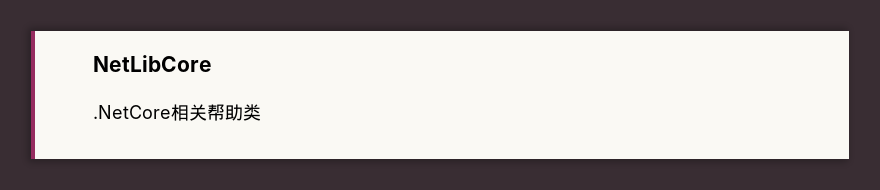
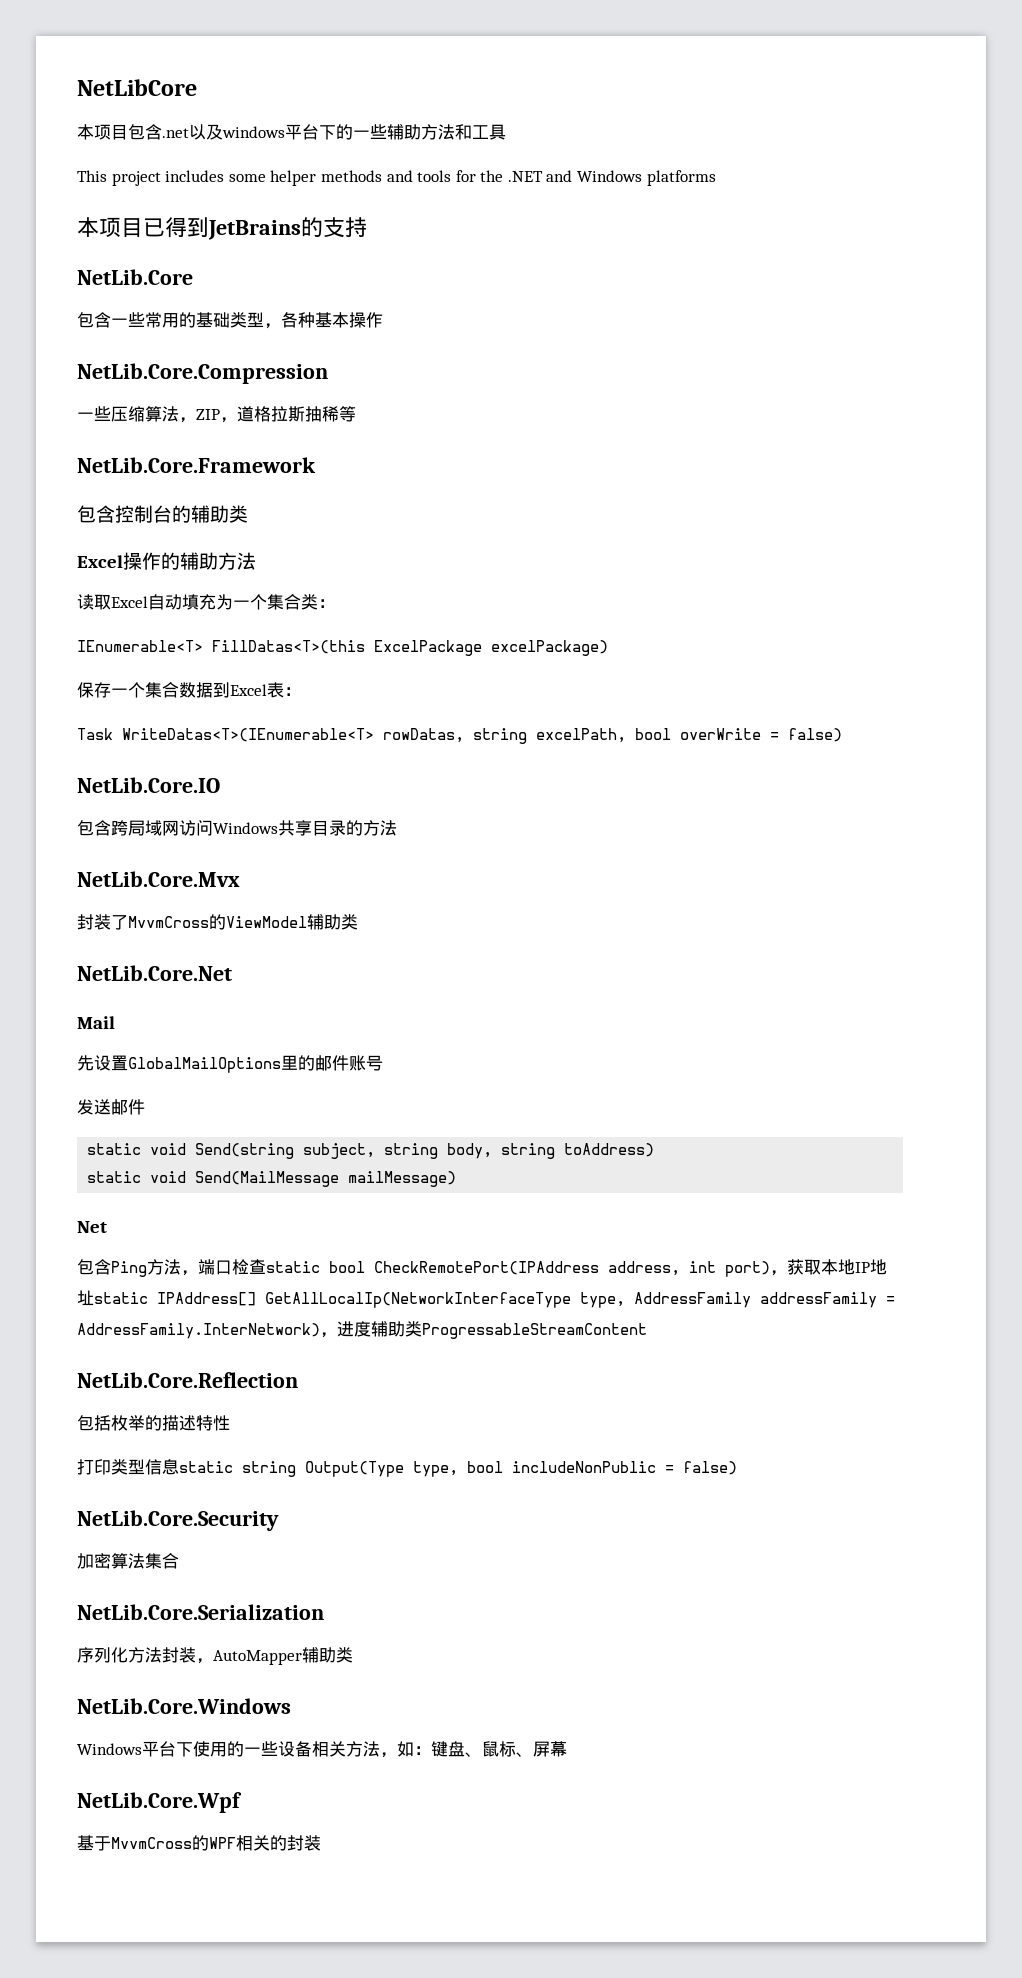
[93,104,261,121] .NetCore相关帮助类 -> [77,124,506,140] [77,170,716,186] [77,217,367,240] [77,269,193,285] [77,312,383,329] [77,363,328,384] [77,406,356,423] [77,457,316,473] [77,505,248,523] [77,552,256,570] [77,594,335,610] [77,640,608,656] [77,682,301,698] [77,728,842,744] [77,777,220,793] [77,820,397,836] [77,871,240,887] [77,914,358,930] [77,965,232,981] [77,1016,115,1029] [77,1055,383,1073] [77,1099,145,1115] [87,1143,655,1159] [87,1171,457,1187] [77,1221,107,1233] [77,1259,887,1277] [77,1290,895,1308] [77,1321,647,1339] [77,1372,298,1388] [77,1415,230,1431] [77,1459,737,1477] [77,1510,279,1531] [77,1553,179,1569] [77,1604,324,1620] [77,1647,353,1665] [77,1698,291,1714] [77,1741,567,1758] [77,1792,242,1813] [77,1835,321,1851] 本项目包含.net以及windows平台下的一些辅助方法和工具 // This project includes some helper methods and tools for the .NET and Windows platforms // 本项目已得到JetBrains的支持 // NetLib.Core // 包含一些常用的基础类型，各种基本操作 // NetLib.Core.Compression // 一些压缩算法，ZIP，道格拉斯抽稀等 // NetLib.Core.Framework // 包含控制台的辅助类 // Excel操作的辅助方法 // 读取Excel自动填充为一个集合类： // IEnumerable<T> FillDatas<T>(this ExcelPackage excelPackage) // 保存一个集合数据到Excel表： // Task WriteDatas<T>(IEnumerable<T> rowDatas, string excelPath, bool overWrite = false) // NetLib.Core.IO // 包含跨局域网访问Windows共享目录的方法 // NetLib.Core.Mvx // 封装了MvvmCross的ViewModel辅助类 // NetLib.Core.Net // Mail // 先设置GlobalMailOptions里的邮件账号 // 发送邮件 // static void Send(string subject, string body, string toAddress) // static void Send(MailMessage mailMessage) // Net // 包含Ping方法，端口检查static bool CheckRemotePort(IPAddress address, int port)，获取本地IP地址static IPAddress[] GetAllLocalIp(NetworkInterfaceType type, AddressFamily addressFamily = AddressFamily.InterNetwork)，进度辅助类ProgressableStreamContent // NetLib.Core.Reflection // 包括枚举的描述特性 // 打印类型信息static string Output(Type type, bool includeNonPublic = false) // NetLib.Core.Security // 加密算法集合 // NetLib.Core.Serialization // 序列化方法封装，AutoMapper辅助类 // NetLib.Core.Windows // Windows平台下使用的一些设备相关方法，如：键盘、鼠标、屏幕 // NetLib.Core.Wpf // 基于MvvmCross的WPF相关的封装

